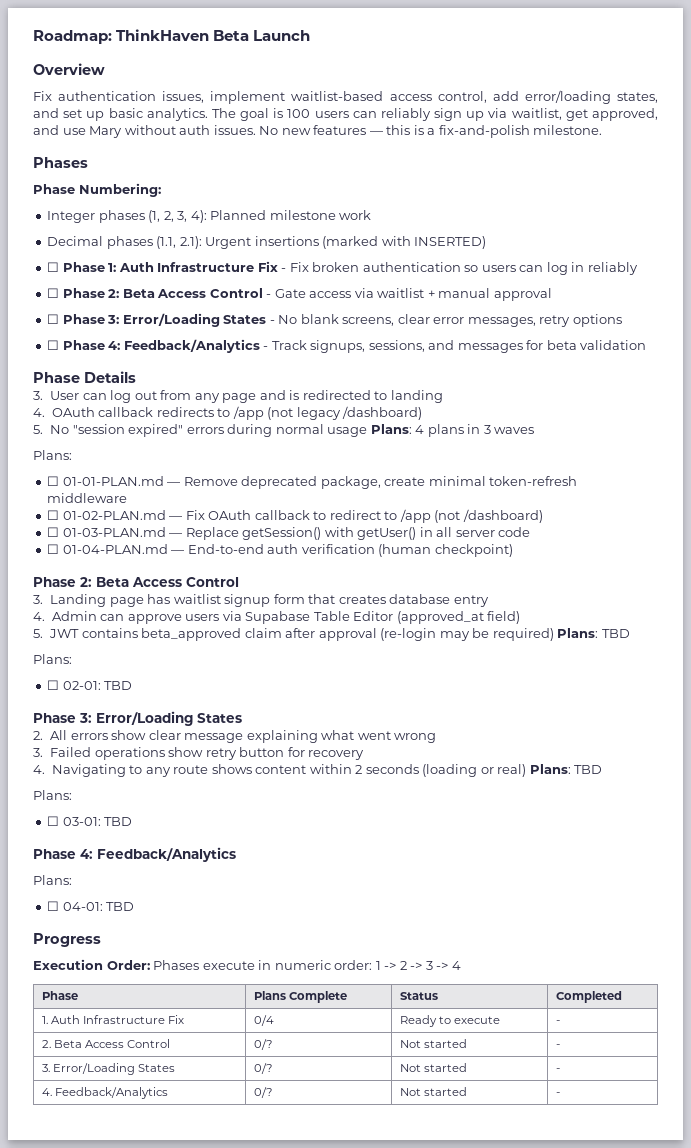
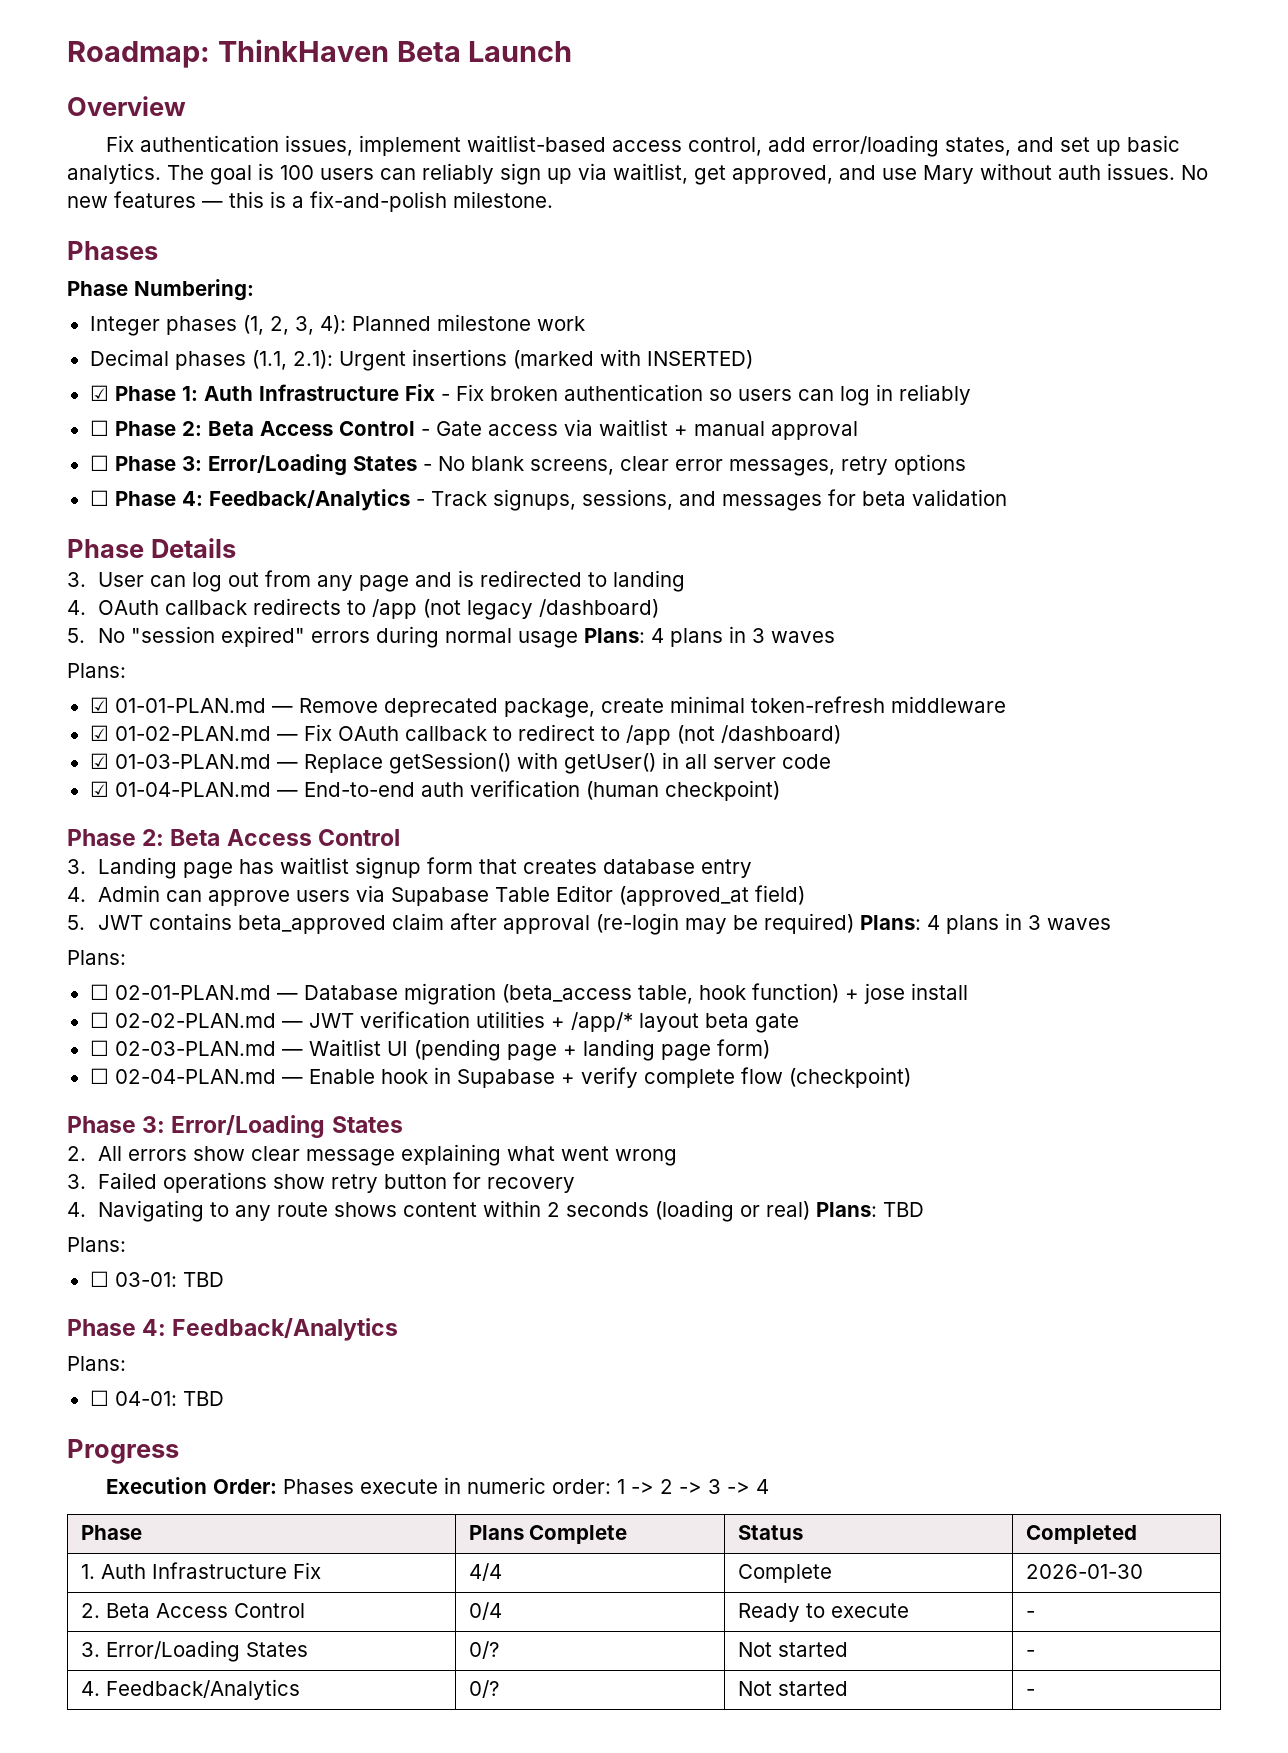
[47,262,60,272] ☐ -> [89,385,109,401] ☑
[47,476,60,486] ☐ -> [89,697,109,713] ☑
[47,510,60,520] ☐ -> [89,725,109,741] ☑
[47,527,60,537] ☐ -> [89,753,109,769] ☑
[47,544,60,554] ☐ -> [89,781,109,797] ☑
[601,629,630,638] [33,654,72,664] [47,680,133,690] TBD // Plans: // ☐ 02-01: TBD -> [927,913,1112,934] [67,950,126,965] [89,983,968,1005] [89,1011,799,1033] [89,1039,770,1061] [89,1067,911,1088] 4 plans in 3 waves // Plans: // ☐ 02-01-PLAN.md — Database migration (beta_access table, hook function) + jose install // ☐ 02-02-PLAN.md — JWT verification utilities + /app/* layout beta gate // ☐ 02-03-PLAN.md — Waitlist UI (pending page + landing page form) // ☐ 02-04-PLAN.md — Enable hook in Supabase + verify complete flow (checkpoint)
[253,1015,274,1026] [399,1015,500,1027] [555,1020,560,1024] 0/4 | Ready to execute | - -> [468,1563,502,1581] [737,1564,832,1583] [1025,1564,1143,1579] 4/4 | Complete | 2026-01-30
[253,1039,273,1050] [399,1039,467,1048] 0/? | Not started -> [468,1602,502,1620] [737,1603,909,1622] 0/4 | Ready to execute

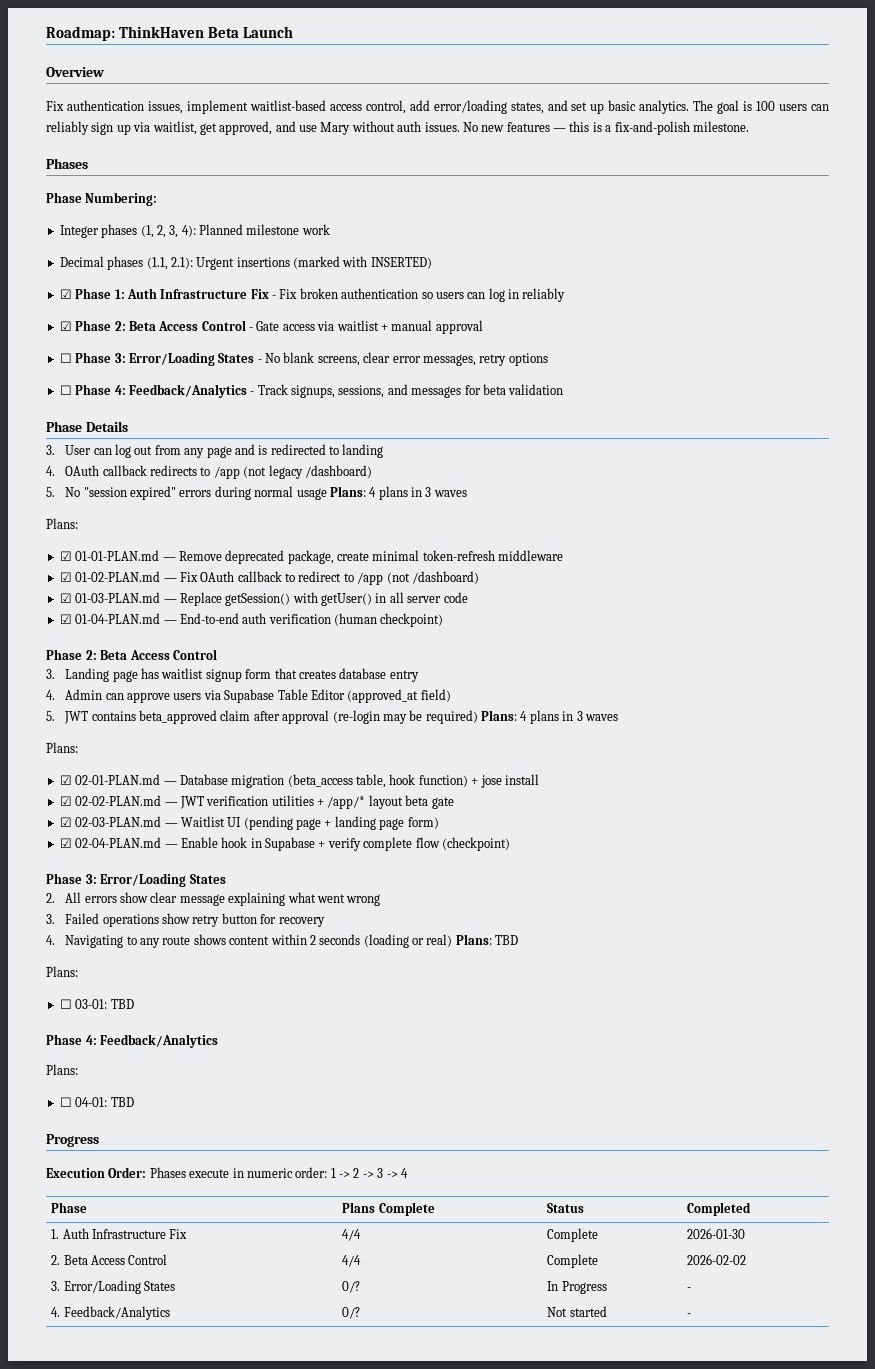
[89,420,109,436] ☐ -> [59,321,72,331] ☑
[89,984,109,1000] ☐ -> [59,775,72,785] ☑
[89,1012,109,1028] ☐ -> [59,796,72,806] ☑
[89,1040,109,1056] ☐ -> [59,817,72,827] ☑
[89,1068,109,1084] ☐ -> [59,838,72,848] ☑
[468,1602,502,1620] [737,1603,909,1622] [1025,1611,1035,1618] 0/4 | Ready to execute | - -> [342,1255,362,1267] [547,1254,599,1268] [687,1254,747,1265] 4/4 | Complete | 2026-02-02
[737,1642,848,1657] Not started -> [547,1281,607,1294] In Progress

